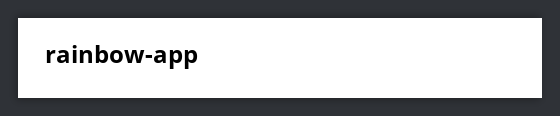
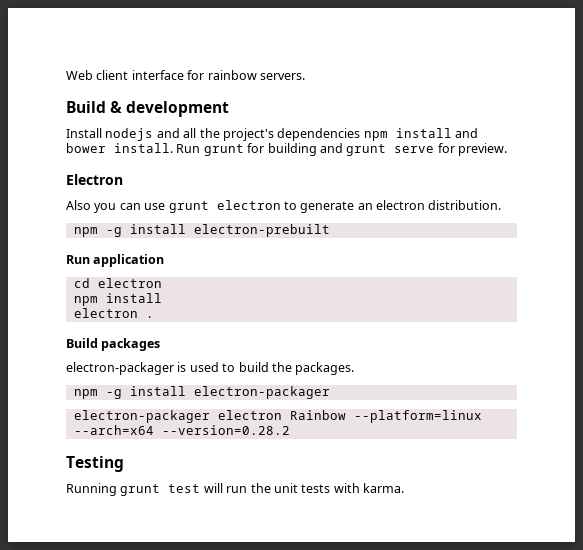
[45,45,198,69] rainbow-app -> [66,70,305,80] [66,101,230,117] [66,128,478,141] [66,143,507,156] [66,174,123,185] [66,200,502,213] [73,224,330,237] [66,254,165,267] [73,278,162,288] [73,293,162,306] [73,308,154,318] [66,338,161,351] [66,362,355,375] [73,386,330,399] [73,410,482,423] [73,425,290,435] [66,456,124,472] [66,483,404,496] Web client interface for rainbow servers. // Build & development // Install nodejs and all the project's dependencies npm install and bower install. Run grunt for building and grunt serve for preview. // Electron // Also you can use grunt electron to generate an electron distribution. // npm -g install electron-prebuilt // Run application // cd electron // npm install // electron . // Build packages // electron-packager is used to build the packages. // npm -g install electron-packager // electron-packager electron Rainbow --platform=linux --arch=x64 --version=0.28.2 // Testing // Running grunt test will run the unit tests with karma.

